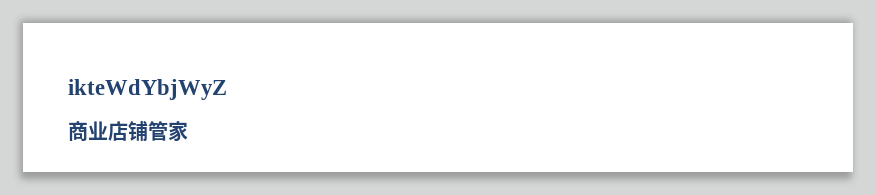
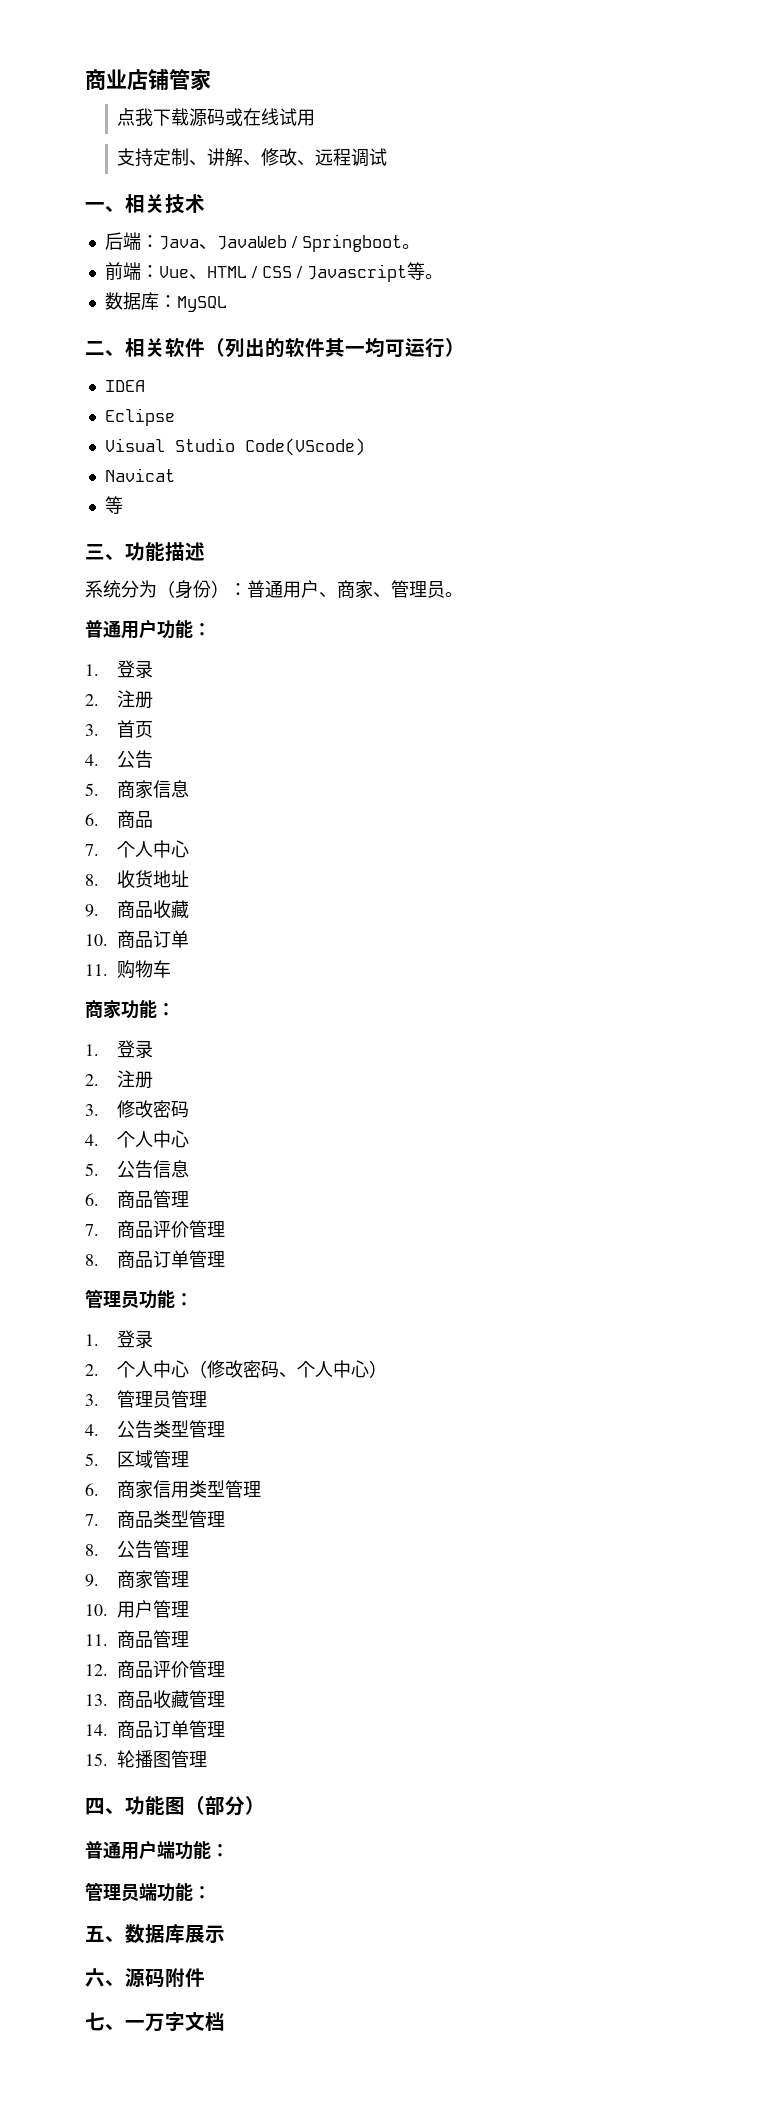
[68,79,227,100] ikteWdYbjWyZ // -> (85, 79) none
(188, 131) none -> [117,108,316,127] [117,148,388,167] [85,194,205,214] [104,232,420,252] [104,262,443,282] [104,292,227,312] [85,338,465,358] [104,380,145,392] [104,408,175,426] [104,438,365,456] [104,468,175,482] [104,496,123,514] [85,542,205,561] [85,580,463,599] [85,619,211,639] [85,660,154,678] [85,690,154,708] [85,720,154,738] [85,750,154,768] [85,780,190,799] [85,810,154,828] [85,840,190,858] [85,870,190,889] [85,900,190,919] [85,930,190,948] [85,960,172,979] [85,1000,175,1019] [85,1040,154,1058] [85,1070,154,1088] [85,1100,190,1118] [85,1130,190,1148] [85,1160,190,1178] [85,1190,190,1208] [85,1220,226,1238] [85,1250,226,1268] [85,1289,193,1309] [85,1330,154,1348] [85,1360,388,1378] [85,1390,208,1408] [85,1420,226,1438] [85,1450,190,1468] [85,1480,262,1499] [85,1510,226,1528] [85,1540,190,1558] [85,1570,190,1589] [85,1600,190,1618] [85,1630,190,1648] [85,1660,226,1678] [85,1690,226,1709] [85,1720,226,1738] [85,1750,208,1769] [85,1796,265,1816] [85,1840,229,1860] [85,1882,211,1902] [85,1924,225,1943] [85,1968,205,1988] [85,2012,225,2032] // 点我下载源码或在线试用 // 支持定制、讲解、修改、远程调试 // 一、相关技术 // 后端：Java、JavaWeb / Springboot。 // 前端：Vue、HTML / CSS / Javascript等。 // 数据库：MySQL // 二、相关软件（列出的软件其一均可运行） // IDEA // Eclipse // Visual Studio Code(VScode) // Navicat // 等 // 三、功能描述 // 系统分为（身份）：普通用户、商家、管理员。 // 普通用户功能： // 1.登录 // 2.注册 // 3.首页 // 4.公告 // 5.商家信息 // 6.商品 // 7.个人中心 // 8.收货地址 // 9.商品收藏 // 10.商品订单 // 11.购物车 // 商家功能： // 1.登录 // 2.注册 // 3.修改密码 // 4.个人中心 // 5.公告信息 // 6.商品管理 // 7.商品评价管理 // 8.商品订单管理 // 管理员功能： // 1.登录 // 2.个人中心（修改密码、个人中心） // 3.管理员管理 // 4.公告类型管理 // 5.区域管理 // 6.商家信用类型管理 // 7.商品类型管理 // 8.公告管理 // 9.商家管理 // 10.用户管理 // 11.商品管理 // 12.商品评价管理 // 13.商品收藏管理 // 14.商品订单管理 // 15.轮播图管理 // 四、功能图（部分） // 普通用户端功能： // 管理员端功能： // 五、数据库展示 // 六、源码附件 // 七、一万字文档

